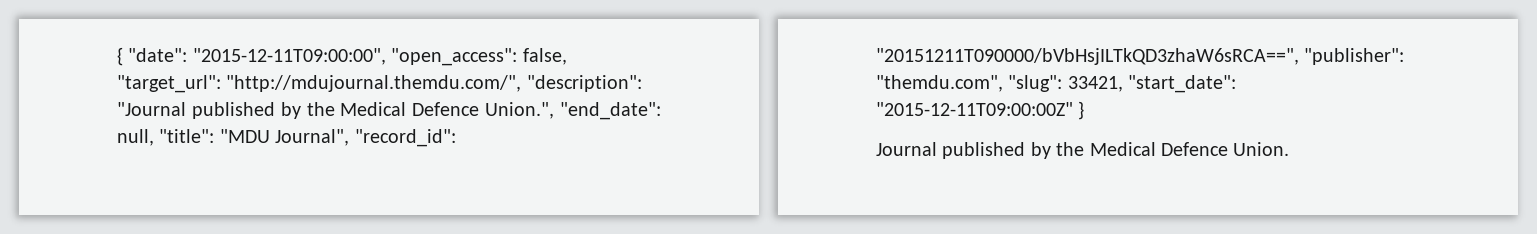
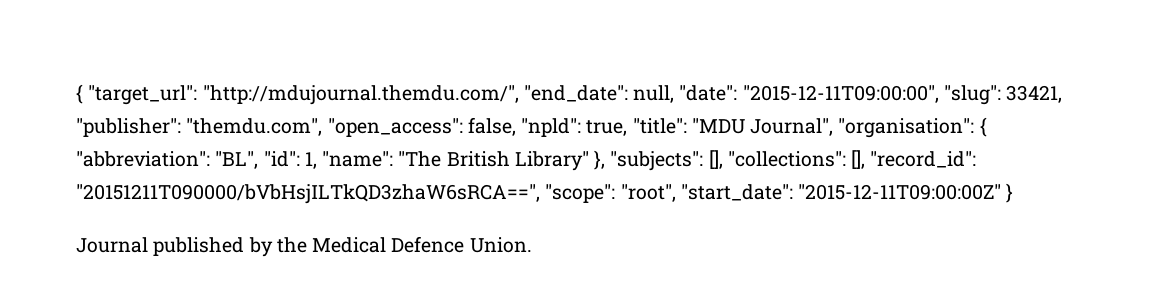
[117,47,567,66] [117,75,642,93] [117,102,661,120] [117,129,456,147] [876,48,1405,65] [876,75,1123,92] { "date": "2015-12-11T09:00:00", "open_access": false, "target_url": "http://mdujournal.themdu.com/", "description": "Journal published by the Medical Defence Union.", "end_date": null, "title": "MDU Journal", "record_id": "20151211T090000/bVbHsjILTkQD3zhaW6sRCA==", "publisher": "themdu.com", "slug": 33421, -> [76,84,1063,105] [76,117,987,138] [76,150,977,171] [76,184,676,204] { "target_url": "http://mdujournal.themdu.com/", "end_date": null, "date": "2015-12-11T09:00:00", "slug": 33421, "publisher": "themdu.com", "open_access": false, "npld": true, "title": "MDU Journal", "organisation": { "abbreviation": "BL", "id": 1, "name": "The British Library" }, "subjects": [], "collections": [], "record_id": "20151211T090000/bVbHsjILTkQD3zhaW6sRCA==", "scope": "root",

